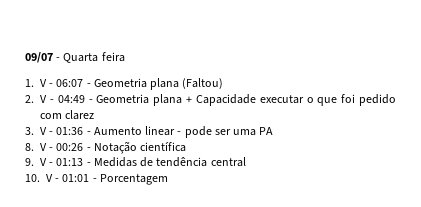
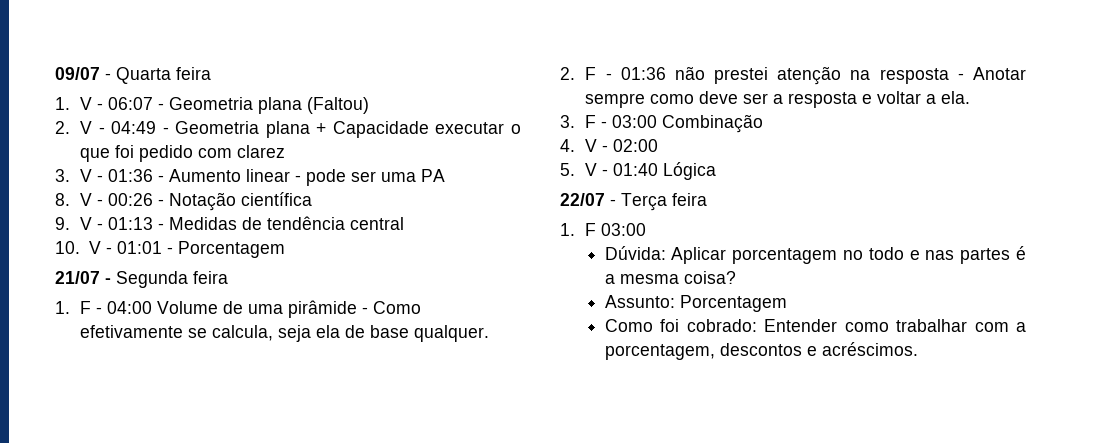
(168, 179) none -> [55,271,228,288] [55,300,422,318] [80,325,490,342] [560,66,1026,85] [585,91,971,108] [560,114,764,133] [560,139,659,152] [560,162,717,180] [560,193,707,211] [560,223,647,236] [604,246,1026,264] [604,271,736,284] [604,295,787,312] [604,319,1026,332] [604,342,918,360] // 21/07 - Segunda feira // 1. F - 04:00 Volume de uma pirâmide - Como efetivamente se calcula, seja ela de base qualquer. // 2. F - 01:36 não prestei atenção na resposta - Anotar sempre como deve ser a resposta e voltar a ela. // 3. F - 03:00 Combinação // 4. V - 02:00 // 5. V - 01:40 Lógica // 22/07 - Terça feira // 1. F 03:00 // Dúvida: Aplicar porcentagem no todo e nas partes é a mesma coisa? // Assunto: Porcentagem // Como foi cobrado: Entender como trabalhar com a porcentagem, descontos e acréscimos.

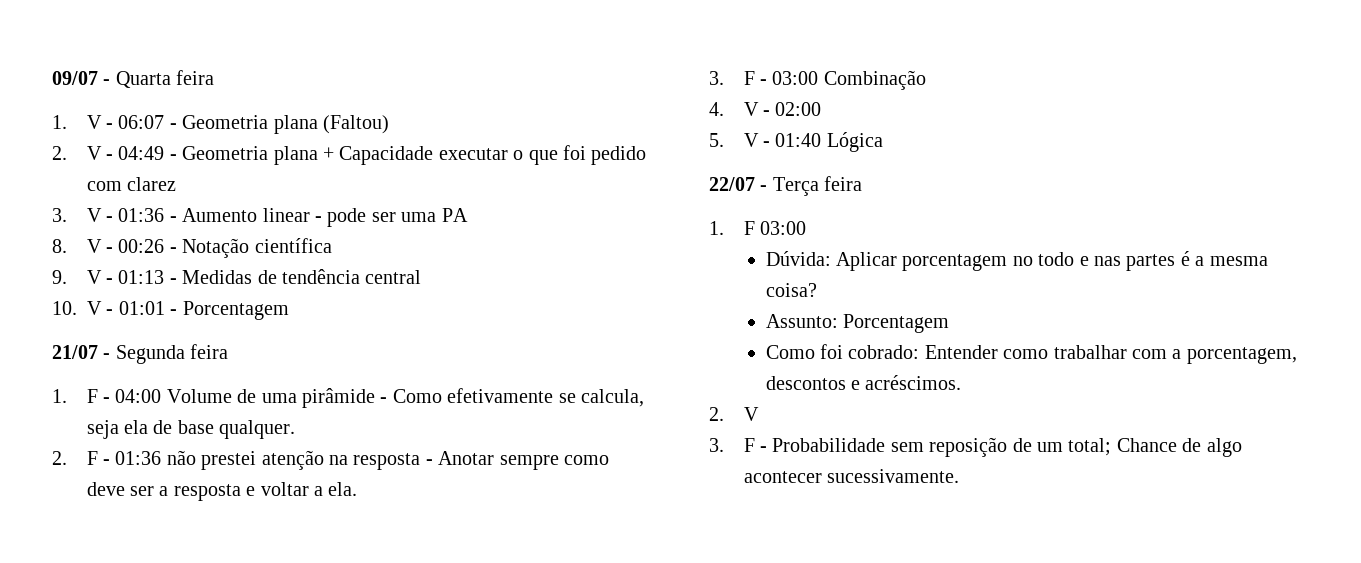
(918, 349) none -> [709,407,759,421] [709,437,1242,457] [743,469,959,483] // 2. V // 3. F - Probabilidade sem reposição de um total; Chance de algo acontecer sucessivamente.

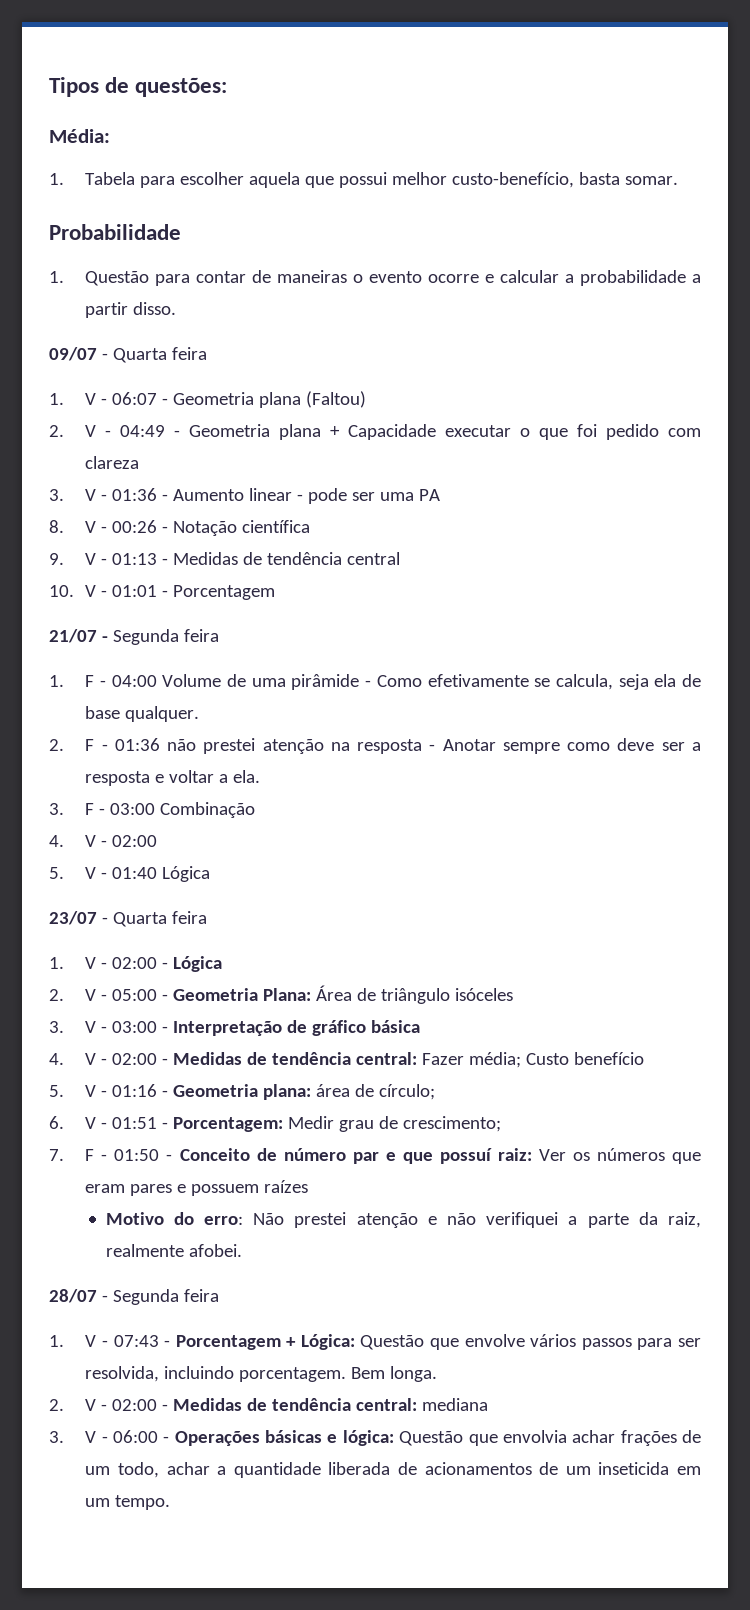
(52, 78) none -> [49,77,228,97] [49,129,110,143] [49,172,679,188] [49,224,181,240] [49,270,702,286] [85,302,177,318] Tipos de questões: // Média: // 1. Tabela para escolher aquela que possui melhor custo-benefício, basta somar. // Probabilidade // 1. Questão para contar de maneiras o evento ocorre e calcular a probabilidade a partir disso. //
[126,177,176,191] clarez -> [85,456,140,469] clareza
[709,176,863,196] [709,221,806,235] [765,251,1268,271] [765,283,817,297] [765,314,949,333] [765,344,1297,364] [765,375,962,390] [709,407,759,421] [709,437,1242,457] [743,469,959,483] 22/07 - Terça feira // 1. F 03:00 // Dúvida: Aplicar porcentagem no todo e nas partes é a mesma coisa? // Assunto: Porcentagem // Como foi cobrado: Entender como trabalhar com a porcentagem, descontos e acréscimos. // 2. V // 3. F - Probabilidade sem reposição de um total; Chance de algo acontecer sucessivamente. -> [49,911,207,927] [49,956,223,972] [49,985,514,1004] [49,1020,421,1036] [49,1052,645,1068] [49,1084,436,1100] [49,1116,502,1132] [49,1148,702,1164] [85,1180,309,1196] [105,1212,701,1228] [105,1244,242,1257] [49,1289,219,1305] [49,1334,702,1350] [85,1366,438,1382] [49,1398,489,1411] [49,1430,702,1446] [85,1462,702,1478] [85,1495,171,1510] 23/07 - Quarta feira // 1. V - 02:00 - Lógica // 2. V - 05:00 - Geometria Plana: Área de triângulo isóceles // 3. V - 03:00 - Interpretação de gráfico básica // 4. V - 02:00 - Medidas de tendência central: Fazer média; Custo benefício // 5. V - 01:16 - Geometria plana: área de círculo; // 6. V - 01:51 - Porcentagem: Medir grau de crescimento; // 7. F - 01:50 - Conceito de número par e que possuí raiz: Ver os números que eram pares e possuem raízes // Motivo do erro: Não prestei atenção e não verifiquei a parte da raiz, realmente afobei. // 28/07 - Segunda feira // 1. V - 07:43 - Porcentagem + Lógica: Questão que envolve vários passos para ser resolvida, incluindo porcentagem. Bem longa. // 2. V - 02:00 - Medidas de tendência central: mediana // 3. V - 06:00 - Operações básicas e lógica: Questão que envolvia achar frações de um todo, achar a quantidade liberada de acionamentos de um inseticida em um tempo.

